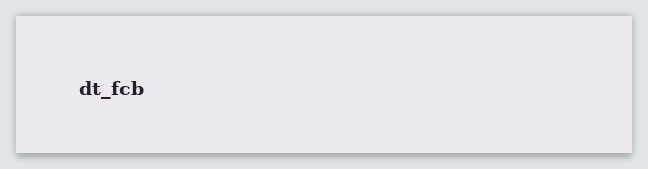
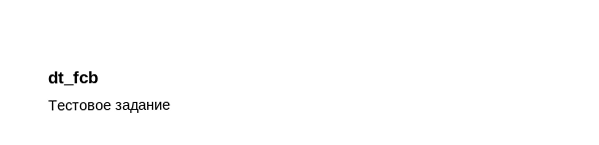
(144, 90) none -> [48,100,171,114] // Тестовое задание

